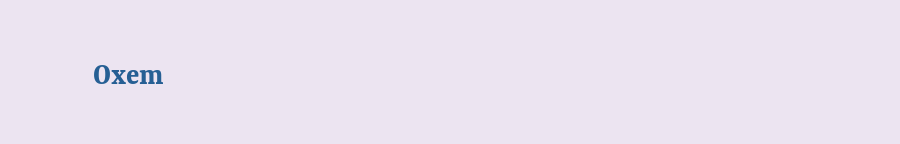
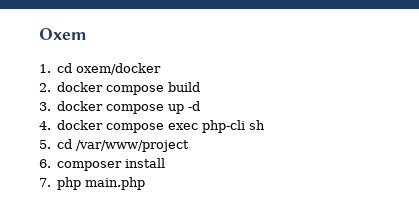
(163, 74) none -> [39,63,162,75] [39,82,201,95] [39,101,201,114] [39,120,266,133] [39,139,190,152] [39,158,166,171] [39,177,146,190] // 1. cd oxem/docker // 2. docker compose build // 3. docker compose up -d // 4. docker compose exec php-cli sh // 5. cd /var/www/project // 6. composer install // 7. php main.php

